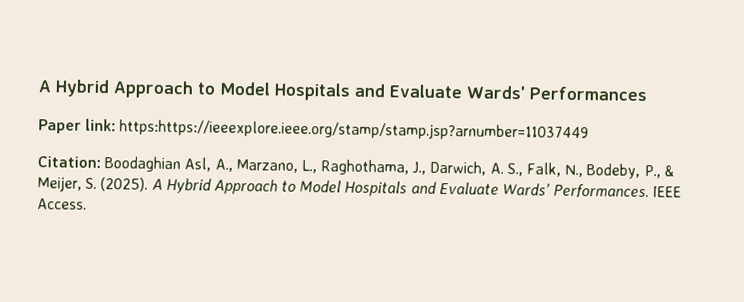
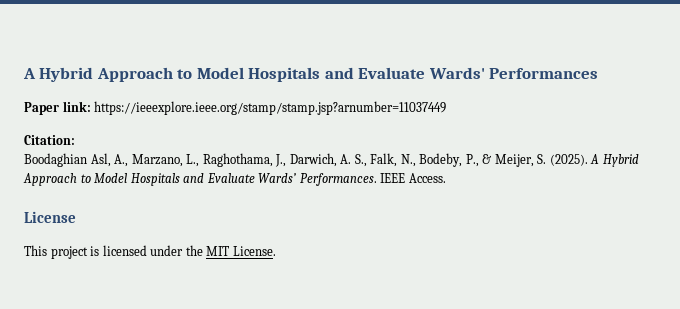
[119,119,590,142] https:https://ieeexplore.ieee.org/stamp/stamp.jsp?arnumber=11037449 -> [94,101,447,115] https://ieeexplore.ieee.org/stamp/stamp.jsp?arnumber=11037449
(101, 162) none -> (75, 140) //
(87, 204) none -> [24,211,76,223] [24,245,276,259] // License // This project is licensed under the MIT License.

